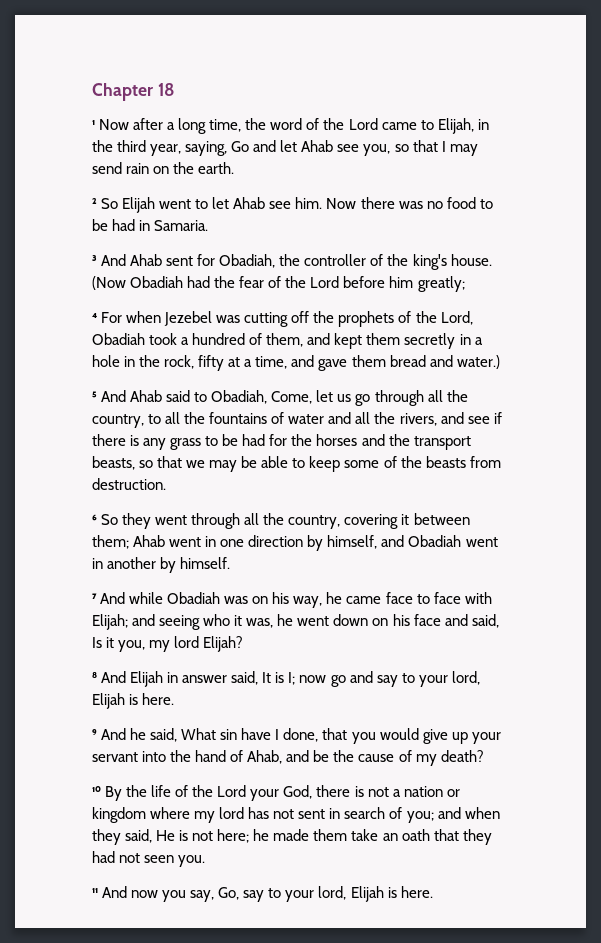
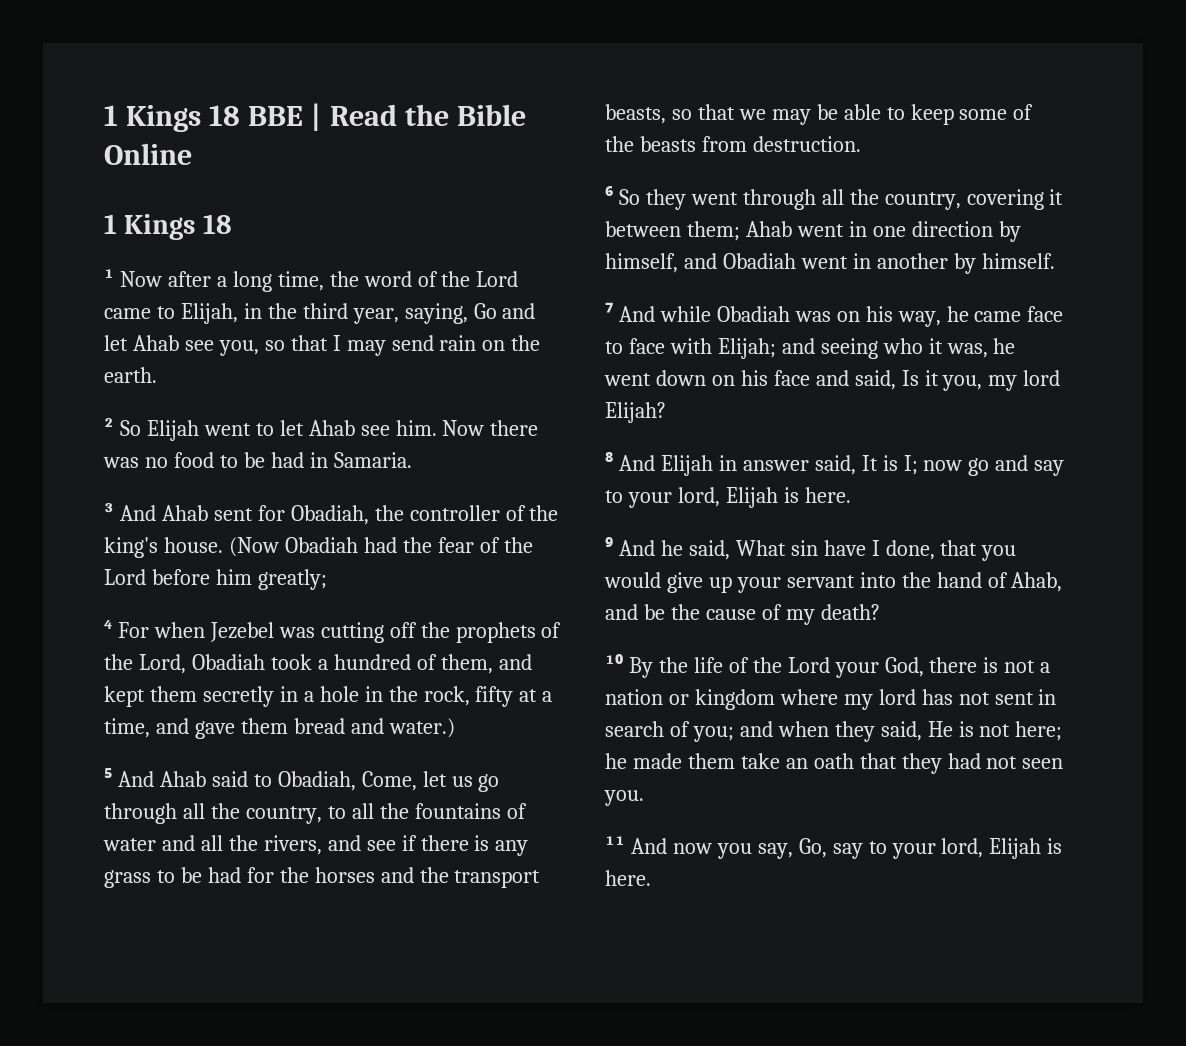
[92,83,153,101] Chapter -> [104,103,526,132] [104,143,192,165] [104,214,196,240] 1 Kings 18 BBE | Read the Bible Online // 1 Kings

